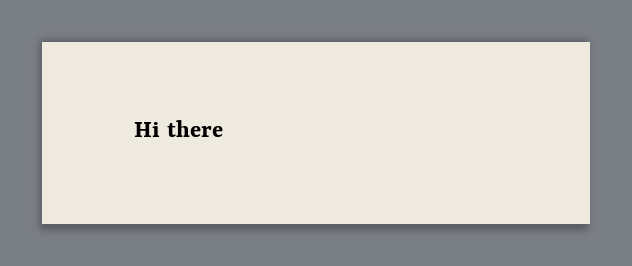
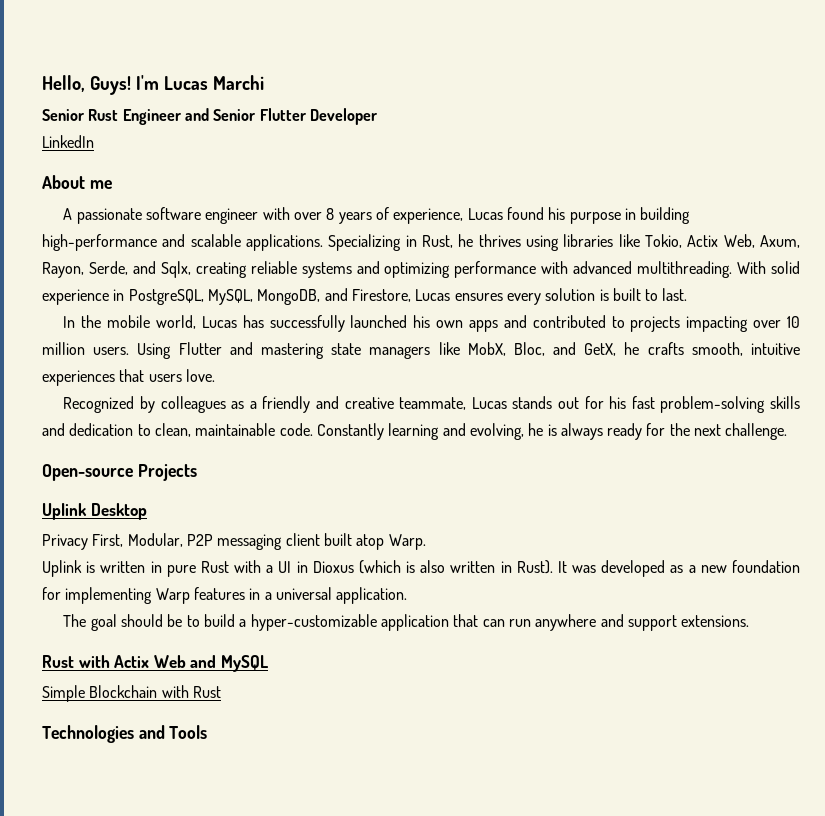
[134,120,224,137] Hi there -> [42,75,264,95] [42,108,377,125] [42,135,94,148] [42,175,112,189] [63,207,691,224] [42,234,801,251] [42,261,801,278] [42,288,688,305] [63,315,801,332] [42,342,800,359] [42,369,215,386] [63,396,800,413] [42,423,788,440] [42,464,197,481] [42,503,147,520] [42,533,426,550] [42,560,800,577] [42,587,408,604] [63,614,750,631] [42,655,269,672] [42,685,221,702] [42,725,208,743] Hello, Guys! I'm Lucas Marchi // Senior Rust Engineer and Senior Flutter Developer // LinkedIn // About me // A passionate software engineer with over 8 years of experience, Lucas found his purpose in building high-performance and scalable applications. Specializing in Rust, he thrives using libraries like Tokio, Actix Web, Axum, Rayon, Serde, and Sqlx, creating reliable systems and optimizing performance with advanced multithreading. With solid experience in PostgreSQL, MySQL, MongoDB, and Firestore, Lucas ensures every solution is built to last. // In the mobile world, Lucas has successfully launched his own apps and contributed to projects impacting over 10 million users. Using Flutter and mastering state managers like MobX, Bloc, and GetX, he crafts smooth, intuitive experiences that users love. // Recognized by colleagues as a friendly and creative teammate, Lucas stands out for his fast problem-solving skills and dedication to clean, maintainable code. Constantly learning and evolving, he is always ready for the next challenge. // Open-source Projects // Uplink Desktop // Privacy First, Modular, P2P messaging client built atop Warp. // Uplink is written in pure Rust with a UI in Dioxus (which is also written in Rust). It was developed as a new foundation for implementing Warp features in a universal application. // The goal should be to build a hyper-customizable application that can run anywhere and support extensions. // Rust with Actix Web and MySQL // Simple Blockchain with Rust // Technologies and Tools

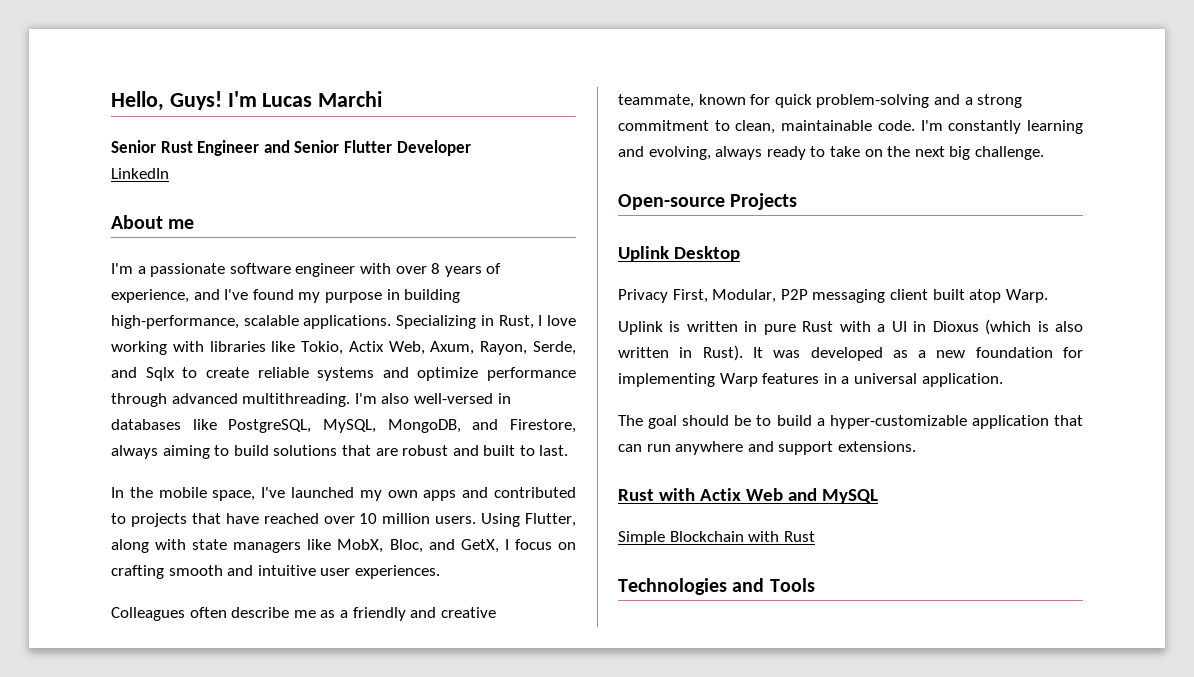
[63,208,73,220] A -> [111,263,146,274] I'm a
[467,207,566,220] Lucas found his -> [193,289,321,303] and I've found my
[42,234,186,251] high-performance and -> [111,315,239,329] high-performance,
[458,234,560,251] he thrives using -> [538,315,576,326] [111,341,204,355] I love working with
[160,261,801,278] [42,289,125,305] Sqlx, creating reliable systems and optimizing performance with advanced multithreading. With solid experience in -> [145,367,576,381] [111,393,511,407] [111,419,217,430] Sqlx to create reliable systems and optimize performance through advanced multithreading. I'm also well-versed in databases like
[415,288,609,305] Lucas ensures every solution is -> [111,445,479,459] always aiming to build solutions that are robust and
[156,315,431,332] world, Lucas has successfully launched his -> [212,487,382,501] space, I've launched my
[686,316,749,332] impacting -> [191,513,319,524] that have reached
[178,342,324,359] Flutter and mastering -> [524,513,576,527] [111,539,187,553] Flutter, along with
[624,342,800,356] [42,369,215,386] [63,396,226,413] he crafts smooth, intuitive experiences that users love. // Recognized by colleagues -> [504,539,576,550] [111,565,440,579] [111,607,316,621] I focus on crafting smooth and intuitive user experiences. // Colleagues often describe me
[471,396,800,413] [42,423,134,436] Lucas stands out for his fast problem-solving skills and dedication -> [698,94,1023,108] [618,120,709,131] known for quick problem-solving and a strong commitment
[316,423,384,440] Constantly -> [920,120,1022,134] I'm constantly
[528,423,666,440] he is always ready for -> [715,146,883,160] always ready to take on
(722, 430) none -> [949,146,971,160] big

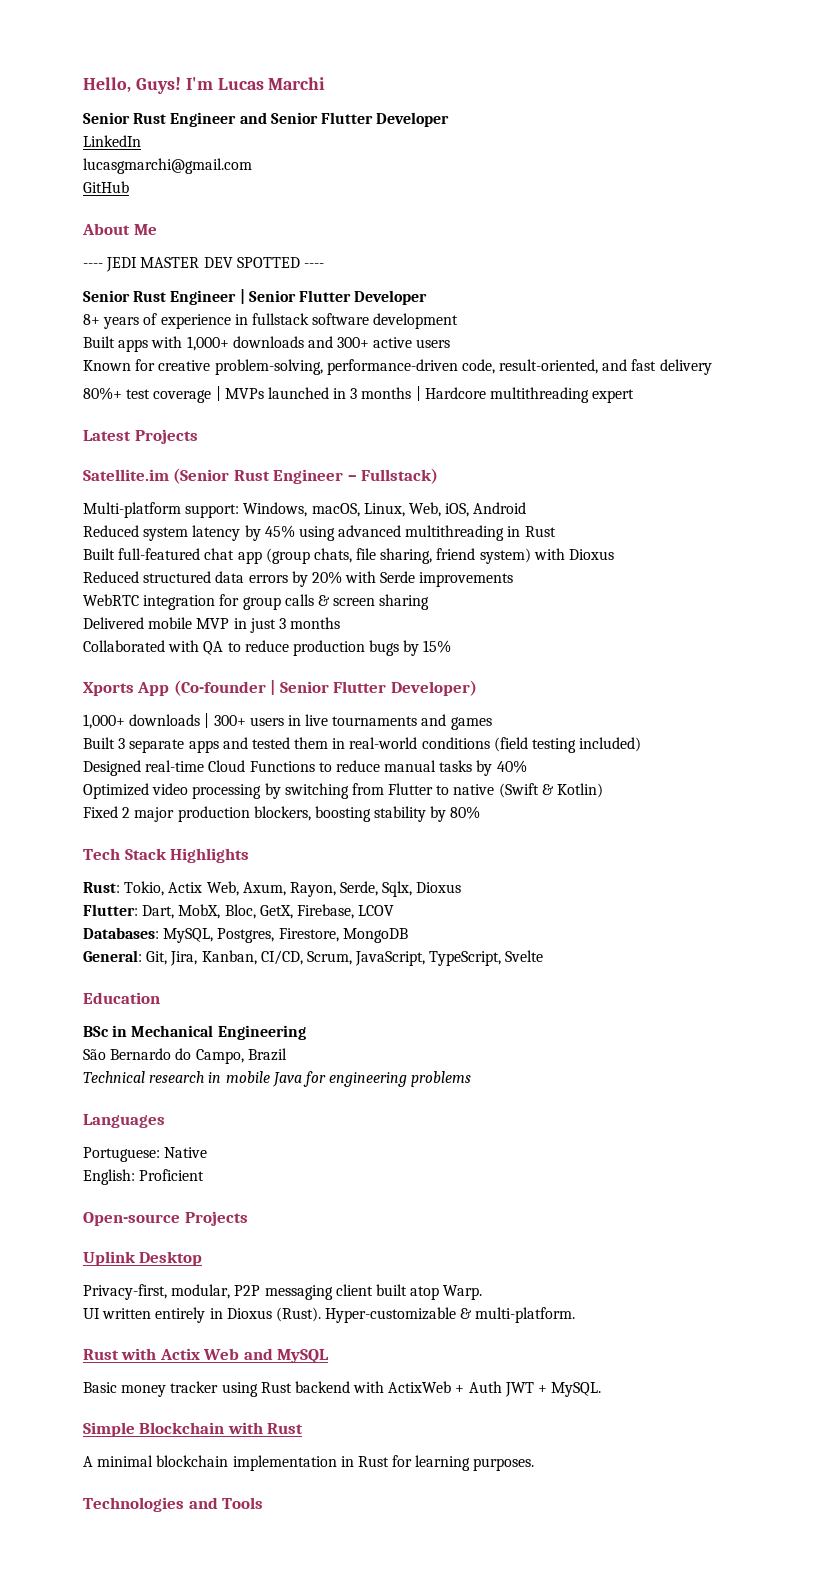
(169, 173) none -> [83,158,252,174] [83,181,129,193] // lucasgmarchi@gmail.com // GitHub
[168,219,195,229] [111,263,502,277] [111,289,461,303] [111,315,576,329] [111,341,296,355] me // I'm a passionate software engineer with over 8 years of experience, and I've found my purpose in building high-performance, scalable applications. Specializing in Rust, I love working with libraries like -> [133,224,157,235] [83,257,324,272] [83,289,428,305] [83,313,459,329] [83,336,451,352] [83,359,712,375] [83,386,635,403] [83,429,198,444] [83,468,439,484] [83,502,527,518] [83,525,556,541] [83,548,615,564] [83,571,514,587] [83,594,430,610] [83,617,341,633] [83,640,452,656] [83,680,477,696] [83,713,492,730] [83,737,642,753] [83,760,527,776] [83,783,604,799] [83,806,481,822] [83,848,250,863] [83,882,120,893] Me // ---- JEDI MASTER DEV SPOTTED ---- // Senior Rust Engineer | Senior Flutter Developer // 8+ years of experience in fullstack software development // Built apps with 1,000+ downloads and 300+ active users // Known for creative problem-solving, performance-driven code, result-oriented, and fast delivery // 80%+ test coverage | MVPs launched in 3 months | Hardcore multithreading expert // Latest Projects // Satellite.im (Senior Rust Engineer – Fullstack) // Multi-platform support: Windows, macOS, Linux, Web, iOS, Android // Reduced system latency by 45% using advanced multithreading in Rust // Built full-featured chat app (group chats, file sharing, friend system) with Dioxus // Reduced structured data errors by 20% with Serde improvements // WebRTC integration for group calls & screen sharing // Delivered mobile MVP in just 3 months // Collaborated with QA to reduce production bugs by 15% // Xports App (Co-founder | Senior Flutter Developer) // 1,000+ downloads | 300+ users in live tournaments and games // Built 3 separate apps and tested them in real-world conditions (field testing included) // Designed real-time Cloud Functions to reduce manual tasks by 40% // Optimized video processing by switching from Flutter to native (Swift & Kotlin) // Fixed 2 major production blockers, boosting stability by 80% // Tech Stack Highlights // Rust:
[111,367,576,381] [111,393,511,407] [111,419,576,433] [111,445,569,459] [111,487,576,501] [111,513,576,527] [111,539,576,553] [111,565,440,579] [111,607,496,621] [618,94,1023,108] [618,120,1083,134] [618,146,1044,160] and Sqlx to create reliable systems and optimize performance through advanced multithreading. I'm also well-versed in databases like PostgreSQL, MySQL, MongoDB, and Firestore, always aiming to build solutions that are robust and built to last. // In the mobile space, I've launched my own apps and contributed to projects that have reached over 10 million users. Using Flutter, along with state managers like MobX, Bloc, and GetX, I focus on crafting smooth and intuitive user experiences. // Colleagues often describe me as a friendly and creative teammate, known for quick problem-solving and a strong commitment to clean, maintainable code. I'm constantly learning and evolving, always ready to take on the next big challenge. -> [382,881,462,897] [83,904,395,919] [83,927,408,943] [83,950,544,966] [83,992,160,1004] [83,1025,306,1040] [83,1048,287,1064] [83,1071,472,1087] [83,1114,165,1128] [83,1147,208,1162] [83,1169,205,1185] Sqlx, Dioxus // Flutter: Dart, MobX, Bloc, GetX, Firebase, LCOV // Databases: MySQL, Postgres, Firestore, MongoDB // General: Git, Jira, Kanban, CI/CD, Scrum, JavaScript, TypeScript, Svelte // Education // BSc in Mechanical Engineering // São Bernardo do Campo, Brazil // Technical research in mobile Java for engineering problems // Languages // Portuguese: Native // English: Proficient
[618,289,777,303] Privacy First, Modular, -> [83,1284,231,1300] Privacy-first, modular,
[618,319,1083,335] [618,345,1083,361] [618,373,1003,387] [618,415,1083,429] [618,441,916,455] Uplink is written in pure Rust with a UI in Dioxus (which is also written in Rust). It was developed as a new foundation for implementing Warp features in a universal application. // The goal should be to build a hyper-customizable application that can run anywhere and support extensions. -> [83,1307,576,1323] UI written entirely in Dioxus (Rust). Hyper-customizable & multi-platform.
[618,531,815,545] Simple Blockchain with Rust -> [83,1381,602,1397] [83,1422,304,1437] [83,1455,535,1471] Basic money tracker using Rust backend with ActixWeb + Auth JWT + MySQL. // Simple Blockchain with Rust // A minimal blockchain implementation in Rust for learning purposes.

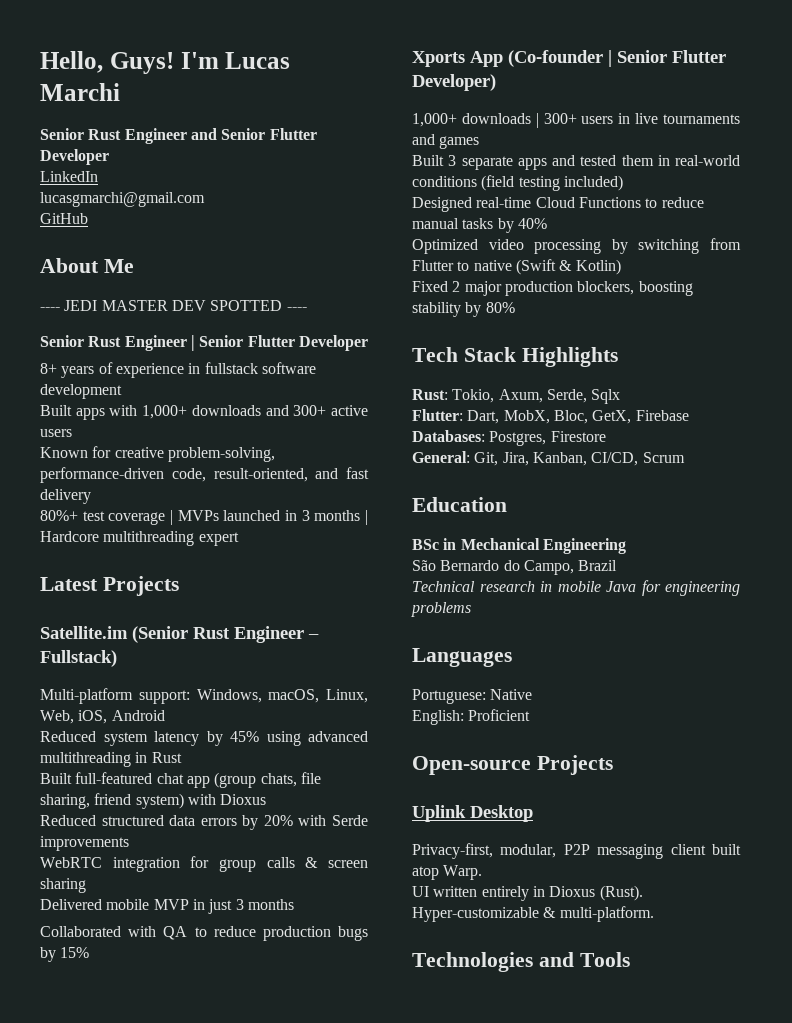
[168,881,462,897] Actix Web, Axum, Rayon, Serde, Sqlx, Dioxus -> [498,389,621,404] Axum, Serde, Sqlx
[296,904,395,919] [83,927,408,943] Firebase, LCOV // Databases: MySQL, Postgres, Firestore, MongoDB -> [635,410,689,421] [412,430,606,446] Firebase Databases: Postgres, Firestore
[306,950,544,966] Scrum, JavaScript, TypeScript, Svelte -> [642,452,685,463] Scrum
[83,1348,330,1364] [83,1381,602,1397] [83,1422,304,1437] [83,1455,535,1471] // Rust with Actix Web and MySQL // Basic money tracker using Rust backend with ActixWeb + Auth JWT + MySQL. // Simple Blockchain with Rust // A minimal blockchain implementation in Rust for learning purposes. -> (654, 914) none

